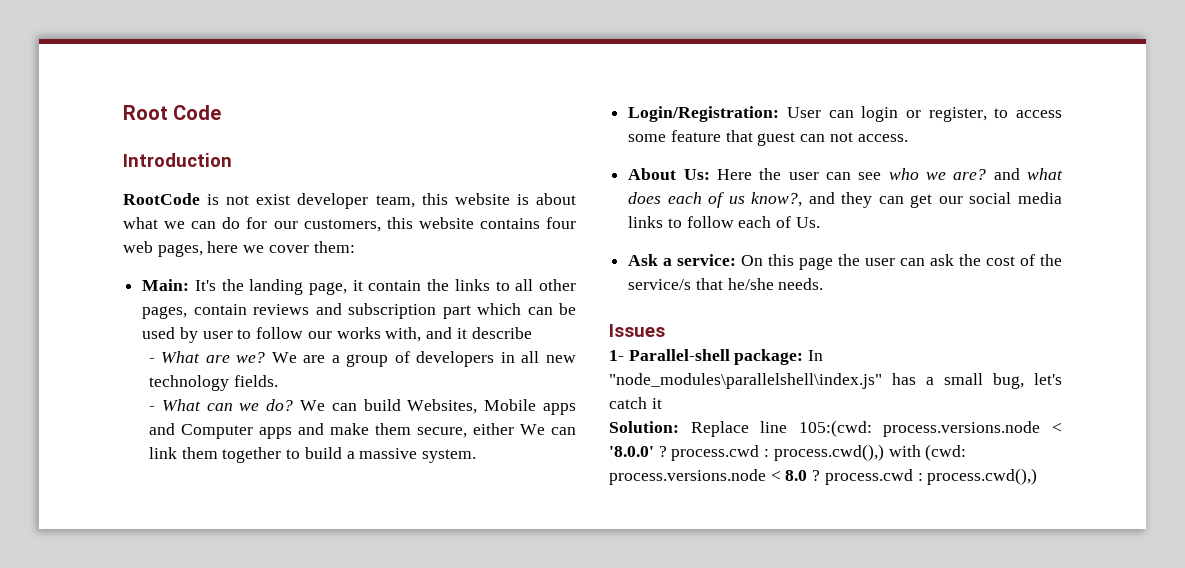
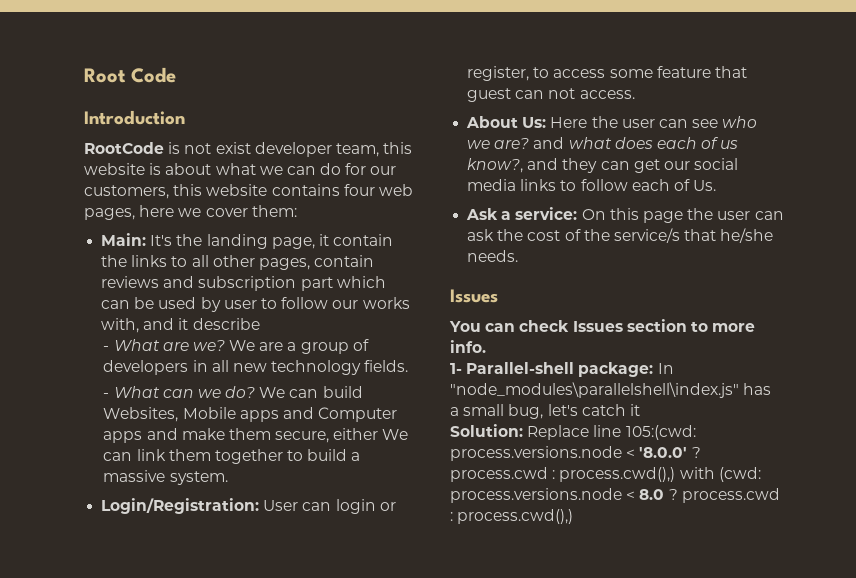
(665, 330) none -> [449,319,756,332] [450,340,486,353] // You can check Issues section to more info.

